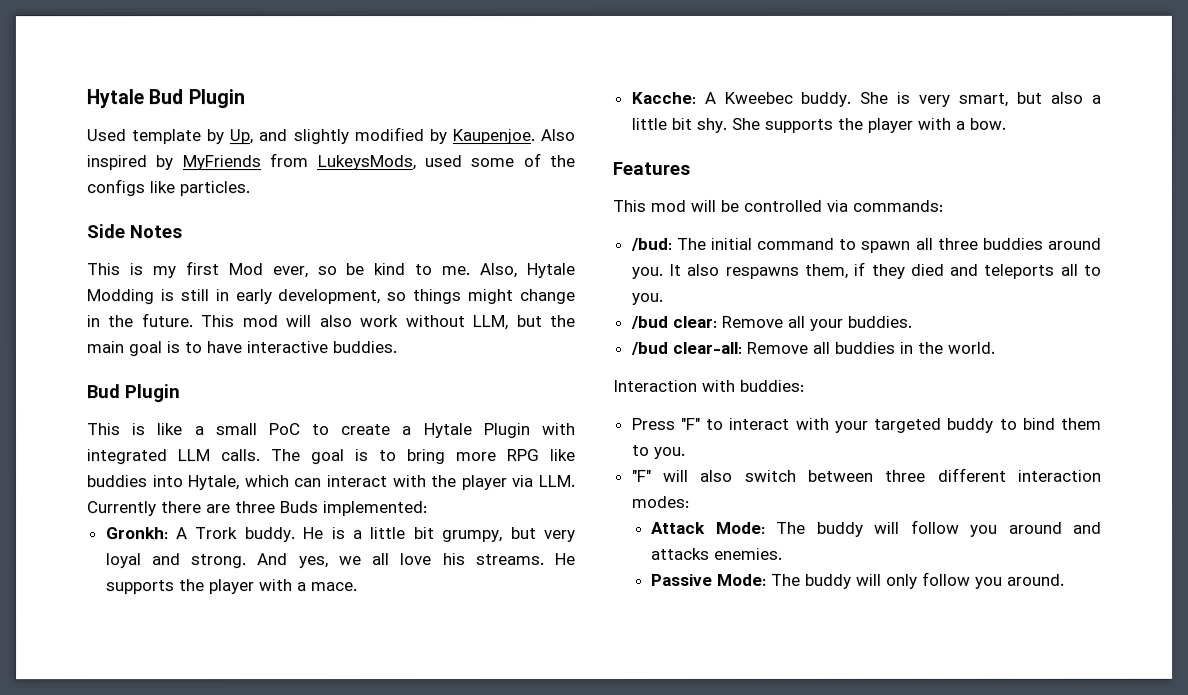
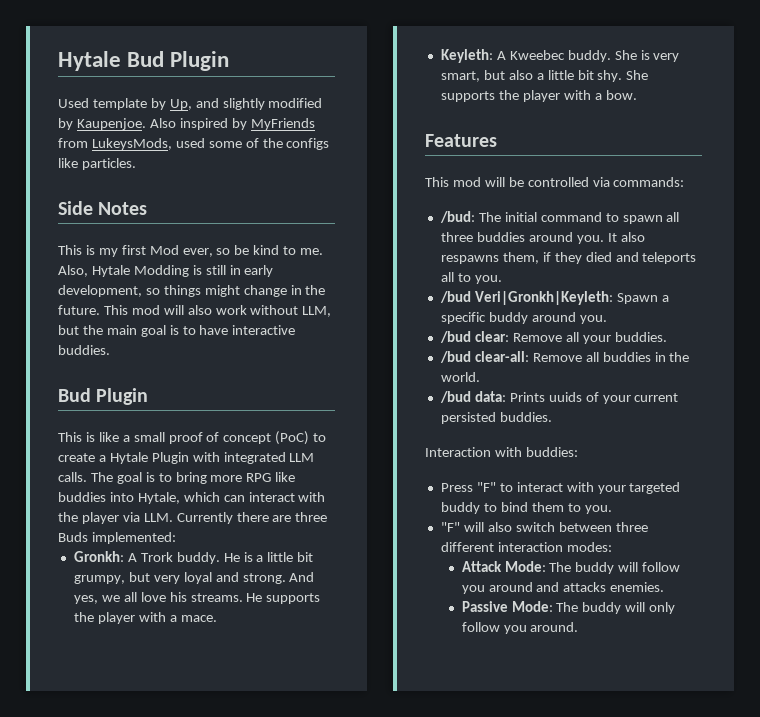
[268,423,301,436] PoC -> [168,431,310,445] proof of concept (PoC)
[630,91,696,104] Kacche: -> [440,49,493,63] Keyleth:
(663, 298) none -> [439,291,669,305] [440,312,607,324] // /bud Veri|Gronkh|Keyleth: Spawn a specific buddy around you.
(996, 347) none -> [439,391,679,404] [440,412,552,424] // /bud data: Prints uuids of your current persisted buddies.

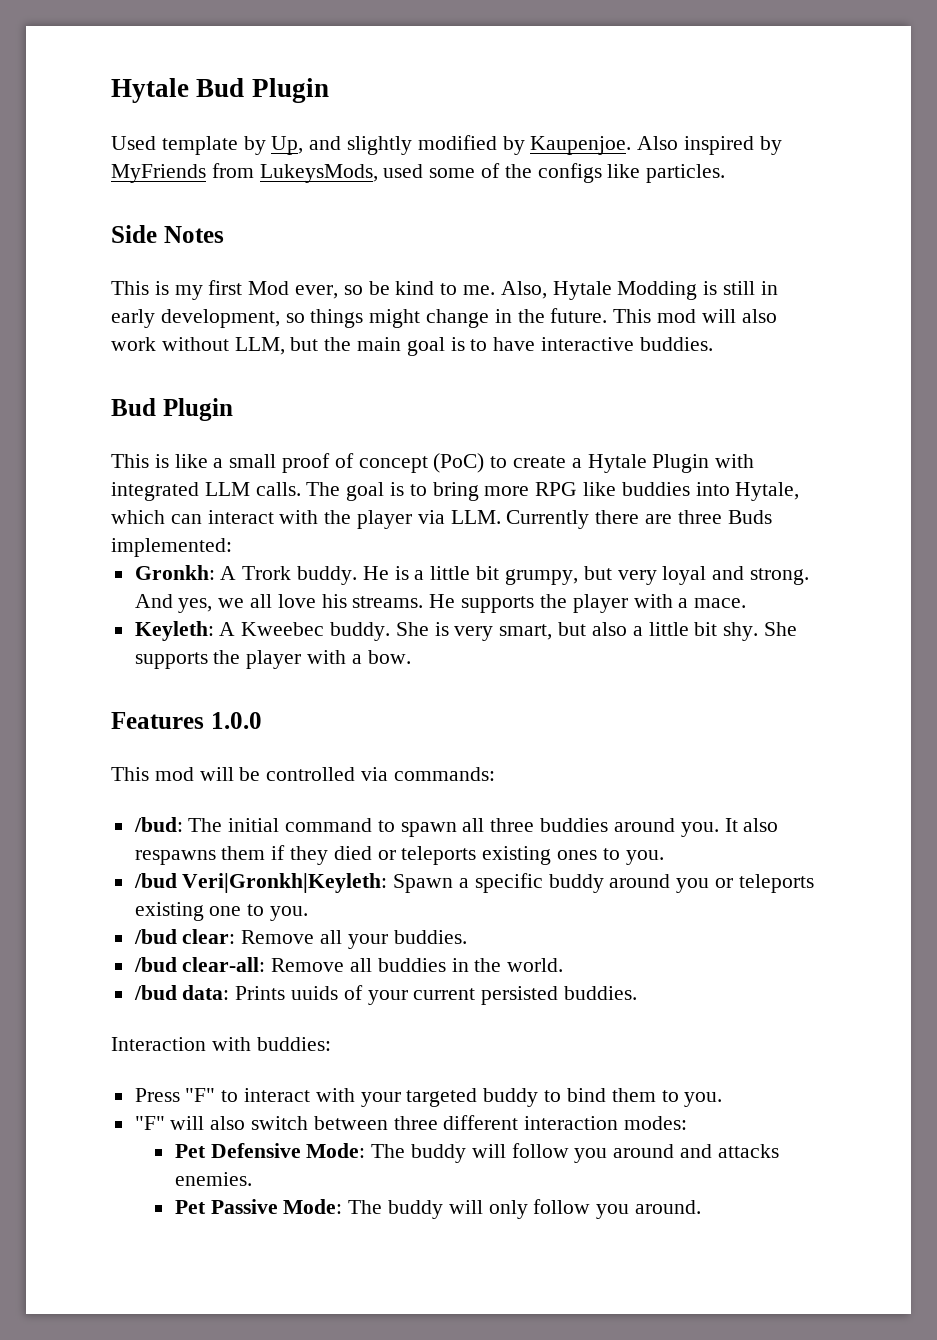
(497, 140) none -> [210,712,262,729] 1.0.0
[502,252,539,264] them, -> [221,846,266,860] them
[615,252,697,264] [440,272,454,282] and teleports all -> [377,846,598,865] or teleports existing ones
(576, 317) none -> [676,874,814,893] [134,902,265,921] you or teleports existing one to
[461,561,502,572] Attack -> [174,1143,301,1158] Pet Defensive
(665, 587) none -> [174,1200,206,1214] Pet

